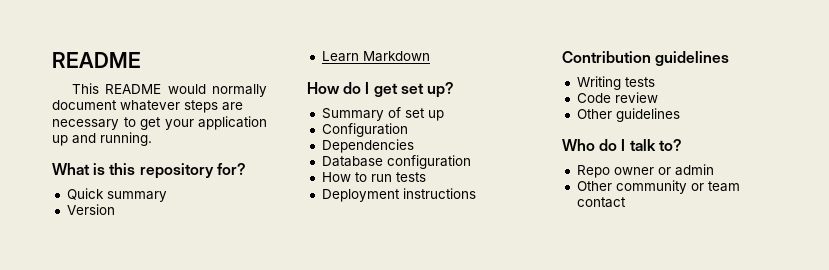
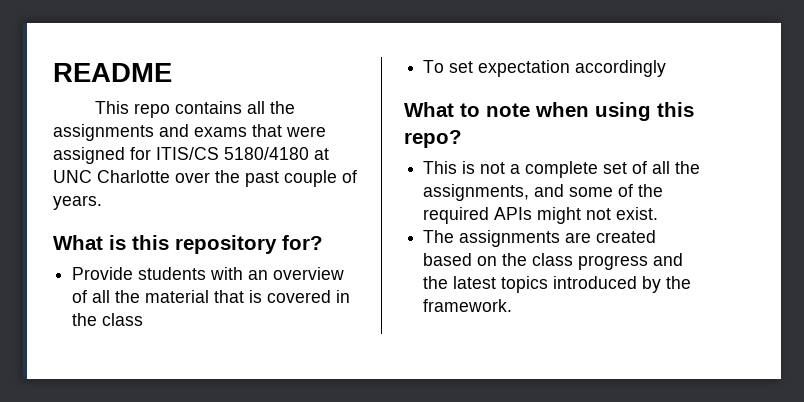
[105,84,267,97] [52,100,243,113] [52,116,267,130] [52,132,152,146] README would normally document whatever steps are necessary to get your application up and running. -> [134,101,296,118] [53,124,326,141] [53,147,329,164] [53,170,357,187] [53,195,102,210] repo contains all the assignments and exams that were assigned for ITIS/CS 5180/4180 at UNC Charlotte over the past couple of years.
[66,188,167,202] [66,204,115,215] [321,51,430,62] [307,82,454,98] [321,107,444,121] [321,123,408,137] [321,139,414,153] [321,155,471,169] [321,172,426,182] [321,188,476,202] [562,51,730,66] [576,76,655,90] [576,92,658,103] [576,108,680,122] [562,139,682,151] [576,164,714,178] [576,180,740,194] [576,197,626,208] Quick summary // Version // Learn Markdown // How do I get set up? // Summary of set up // Configuration // Dependencies // Database configuration // How to run tests // Deployment instructions // Contribution guidelines // Writing tests // Code review // Other guidelines // Who do I talk to? // Repo owner or admin // Other community or team contact -> [72,267,345,280] [72,290,351,303] [72,313,144,326] [423,60,667,77] [404,102,694,121] [404,130,462,148] [423,161,701,178] [423,184,664,201] [423,207,659,224] [423,230,657,247] [423,253,684,270] [423,276,692,293] [423,299,513,312] Provide students with an overview of all the material that is covered in the class // To set expectation accordingly // What to note when using this repo? // This is not a complete set of all the assignments, and some of the required APIs might not exist. // The assignments are created based on the class progress and the latest topics introduced by the framework.

